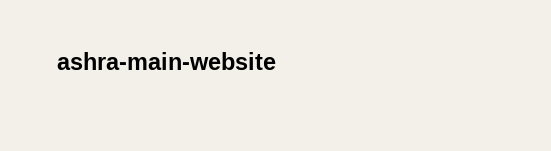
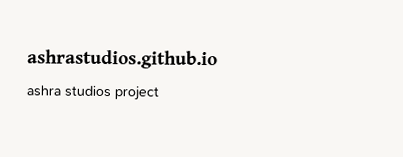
[57,52,276,70] ashra-main-website -> [27,49,218,70] [26,85,159,101] ashrastudios.github.io // ashra studios project

